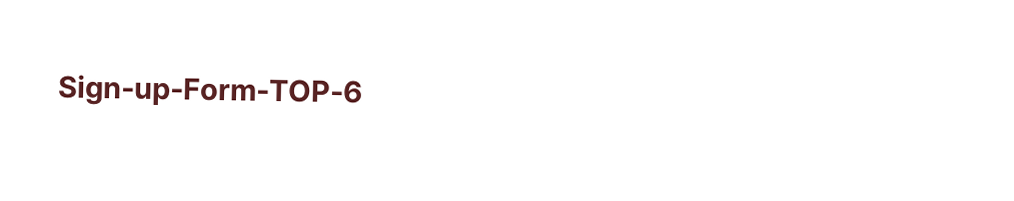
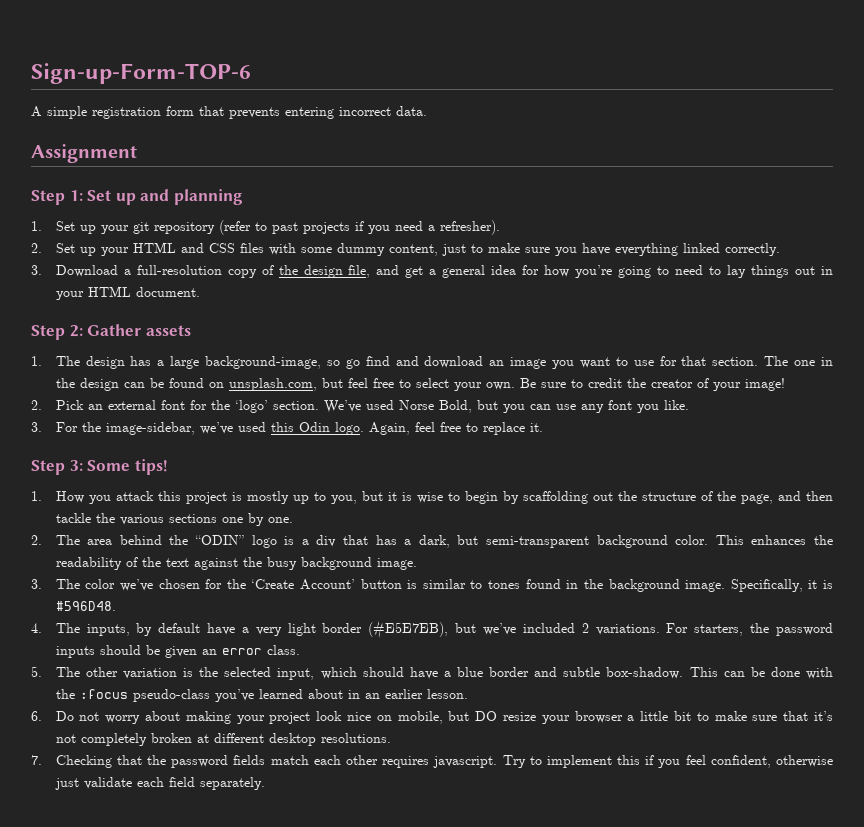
(363, 92) none -> [31,106,427,119] [31,144,137,163] [31,189,243,205] [31,220,500,235] [31,242,780,256] [31,265,834,278] [55,286,200,300] [31,324,191,340] [31,356,833,369] [55,378,785,391] [31,400,689,413] [31,422,543,435] [31,459,168,475] [31,491,833,504] [55,513,293,526] [31,535,834,548] [55,557,417,570] [31,579,833,592] [55,601,116,611] [31,621,833,639] [55,645,300,658] [31,666,833,680] [55,689,468,702] [31,711,834,724] [55,733,391,746] [31,755,833,768] [54,777,265,790] // A simple registration form that prevents entering incorrect data. // Assignment // Step 1: Set up and planning // 1. Set up your git repository (refer to past projects if you need a refresher). // 2. Set up your HTML and CSS files with some dummy content, just to make sure you have everything linked correctly. // 3. Download a full-resolution copy of the design file, and get a general idea for how you’re going to need to lay things out in your HTML document. // Step 2: Gather assets // 1. The design has a large background-image, so go find and download an image you want to use for that section. The one in the design can be found on unsplash.com, but feel free to select your own. Be sure to credit the creator of your image! // 2. Pick an external font for the ‘logo’ section. We’ve used Norse Bold, but you can use any font you like. // 3. For the image-sidebar, we’ve used this Odin logo. Again, feel free to replace it. // Step 3: Some tips! // 1. How you attack this project is mostly up to you, but it is wise to begin by scaffolding out the structure of the page, and then tackle the various sections one by one. // 2. The area behind the “ODIN” logo is a div that has a dark, but semi-transparent background color. This enhances the readability of the text against the busy background image. // 3. The color we’ve chosen for the ‘Create Account’ button is similar to tones found in the background image. Specifically, it is #596D48. // 4. The inputs, by default have a very light border (#E5E7EB), but we’ve included 2 variations. For starters, the password inputs should be given an error class. // 5. The other variation is the selected input, which should have a blue border and subtle box-shadow. This can be done with the :focus pseudo-class you’ve learned about in an earlier lesson. // 6. Do not worry about making your project look nice on mobile, but DO resize your browser a little bit to make sure that it’s not completely broken at different desktop resolutions. // 7. Checking that the password fields match each other requires javascript. Try to implement this if you feel confident, otherwise just validate each field separately.

